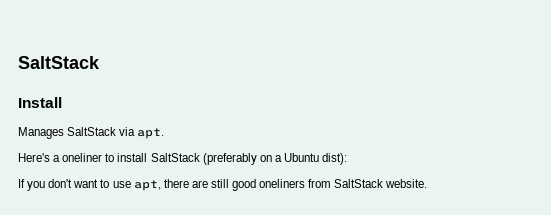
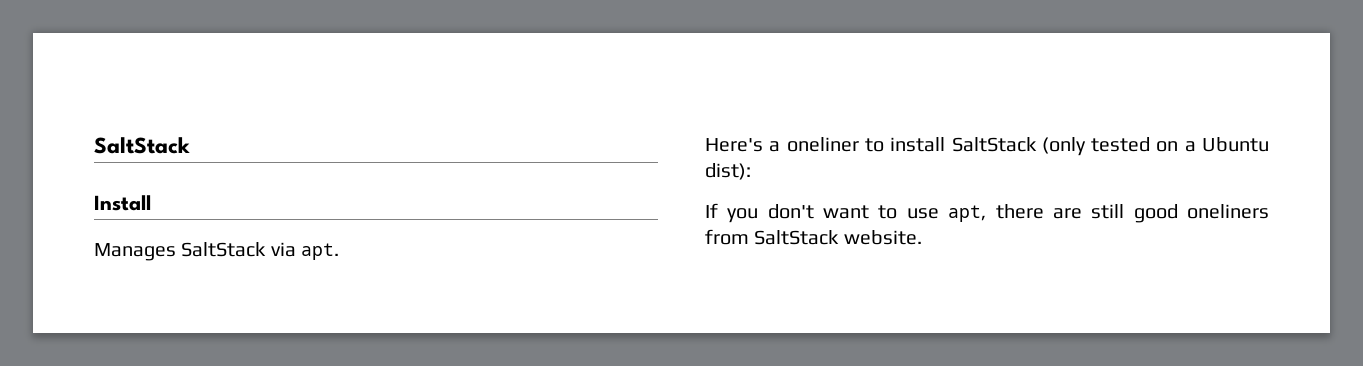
[202,153,257,165] (preferably -> [1041,137,1151,156] (only tested

